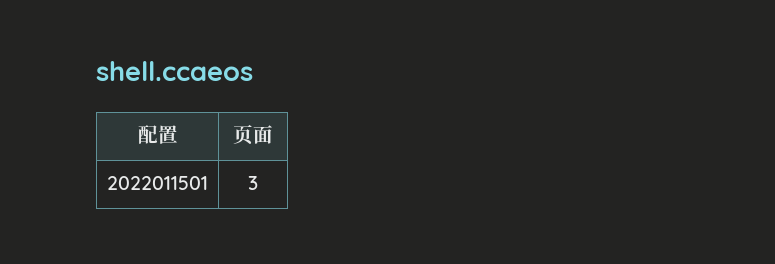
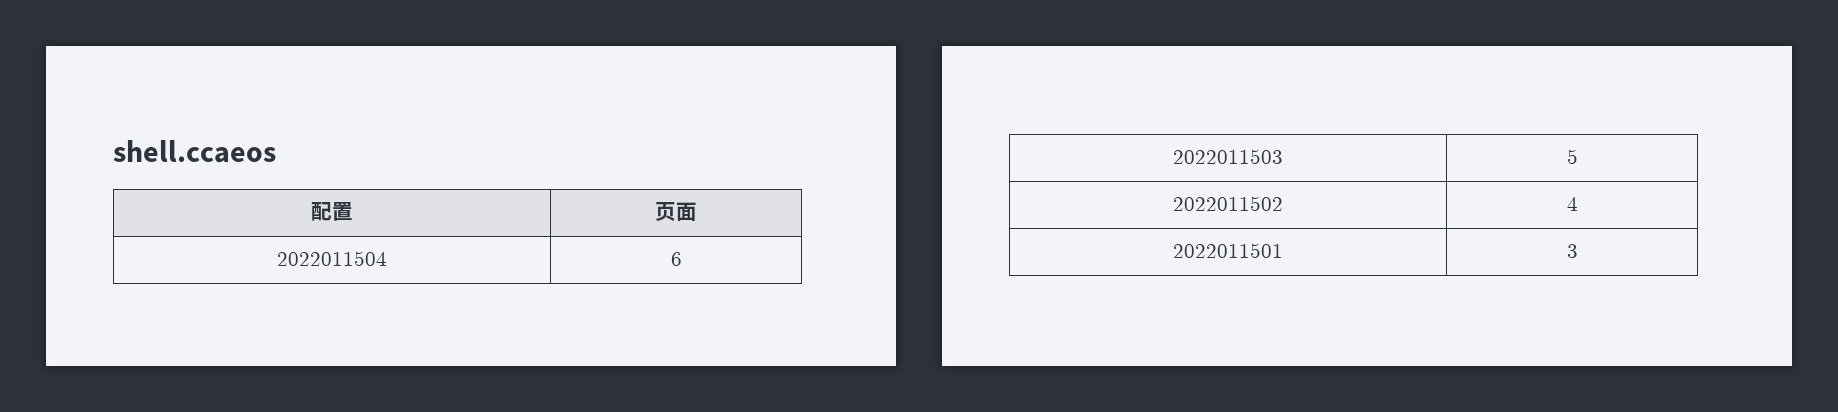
(273, 134) none -> [277,251,387,266] [670,252,682,266] [1173,149,1283,164] [1566,149,1578,164] [1173,196,1283,211] [1566,197,1578,211] // 2022011504 | 6 // 2022011503 | 5 // 2022011502 | 4

